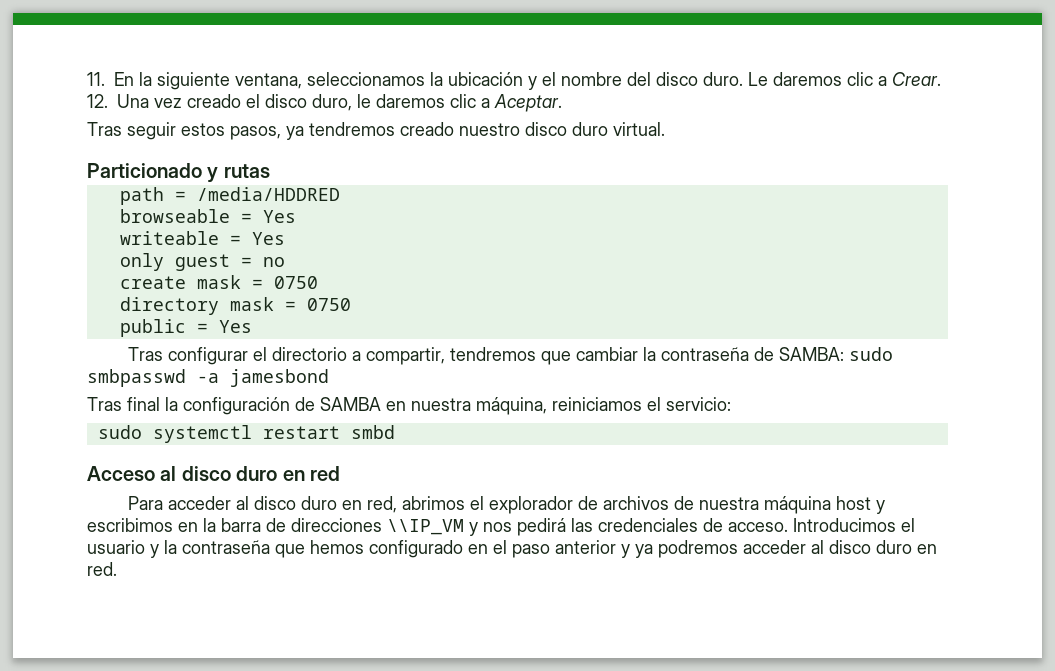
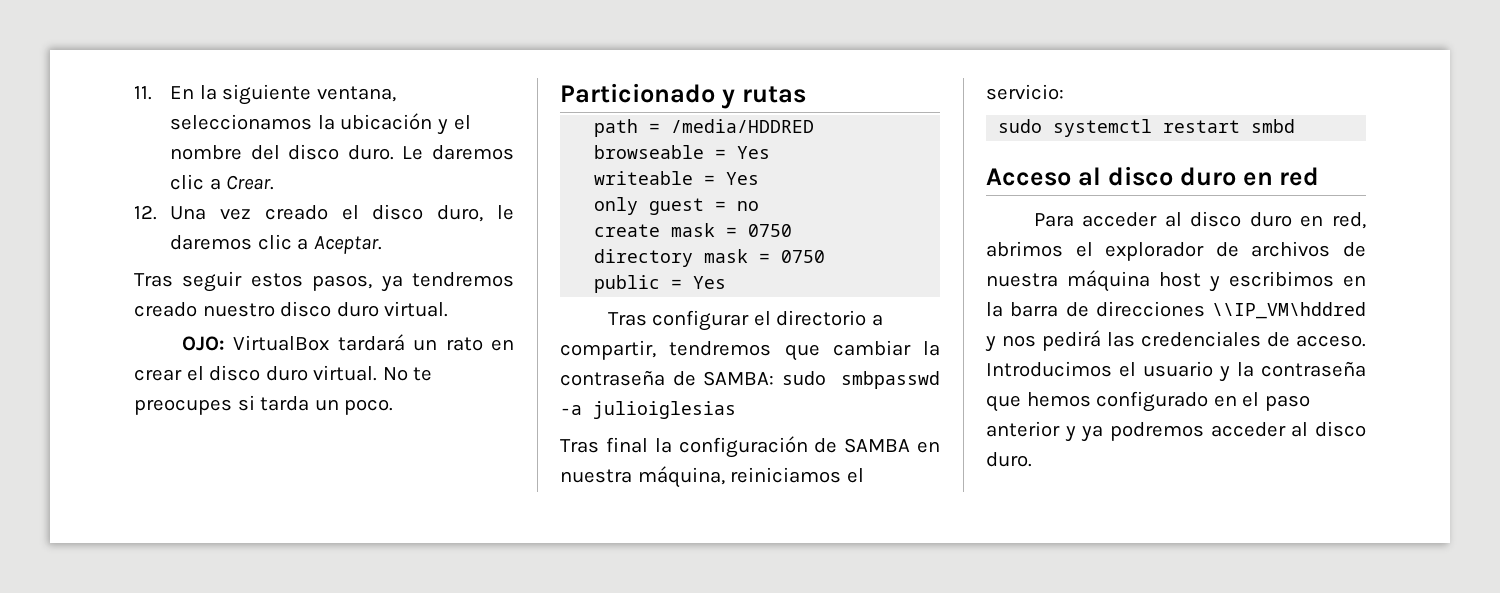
(665, 129) none -> [181,334,514,351] [134,365,433,381] [134,395,394,415] // OJO: VirtualBox tardará un rato en crear el disco duro virtual. No te preocupes si tarda un poco.
[230,369,329,387] jamesbond -> [593,401,736,419] julioiglesias
[387,519,464,535] \\IP_VM -> [1212,302,1366,319] \\IP_VM\hddred
[876,540,937,554] [87,562,117,576] duro en red. -> [986,452,1032,467] duro.

